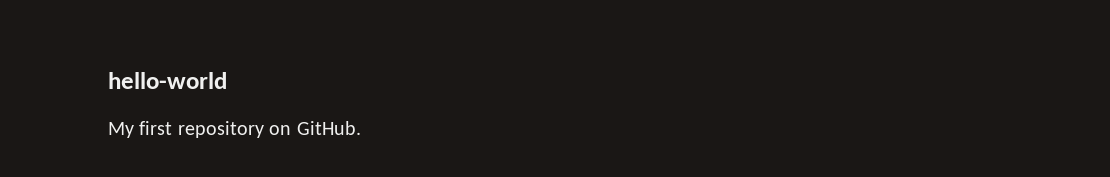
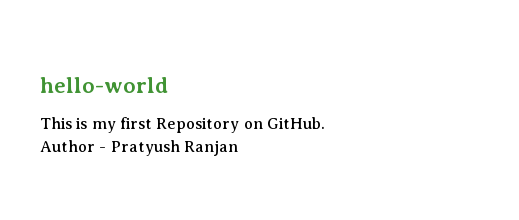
[108,121,361,138] My first repository on GitHub. -> [40,117,325,133] [40,140,238,156] This is my first Repository on GitHub. // Author - Pratyush Ranjan

